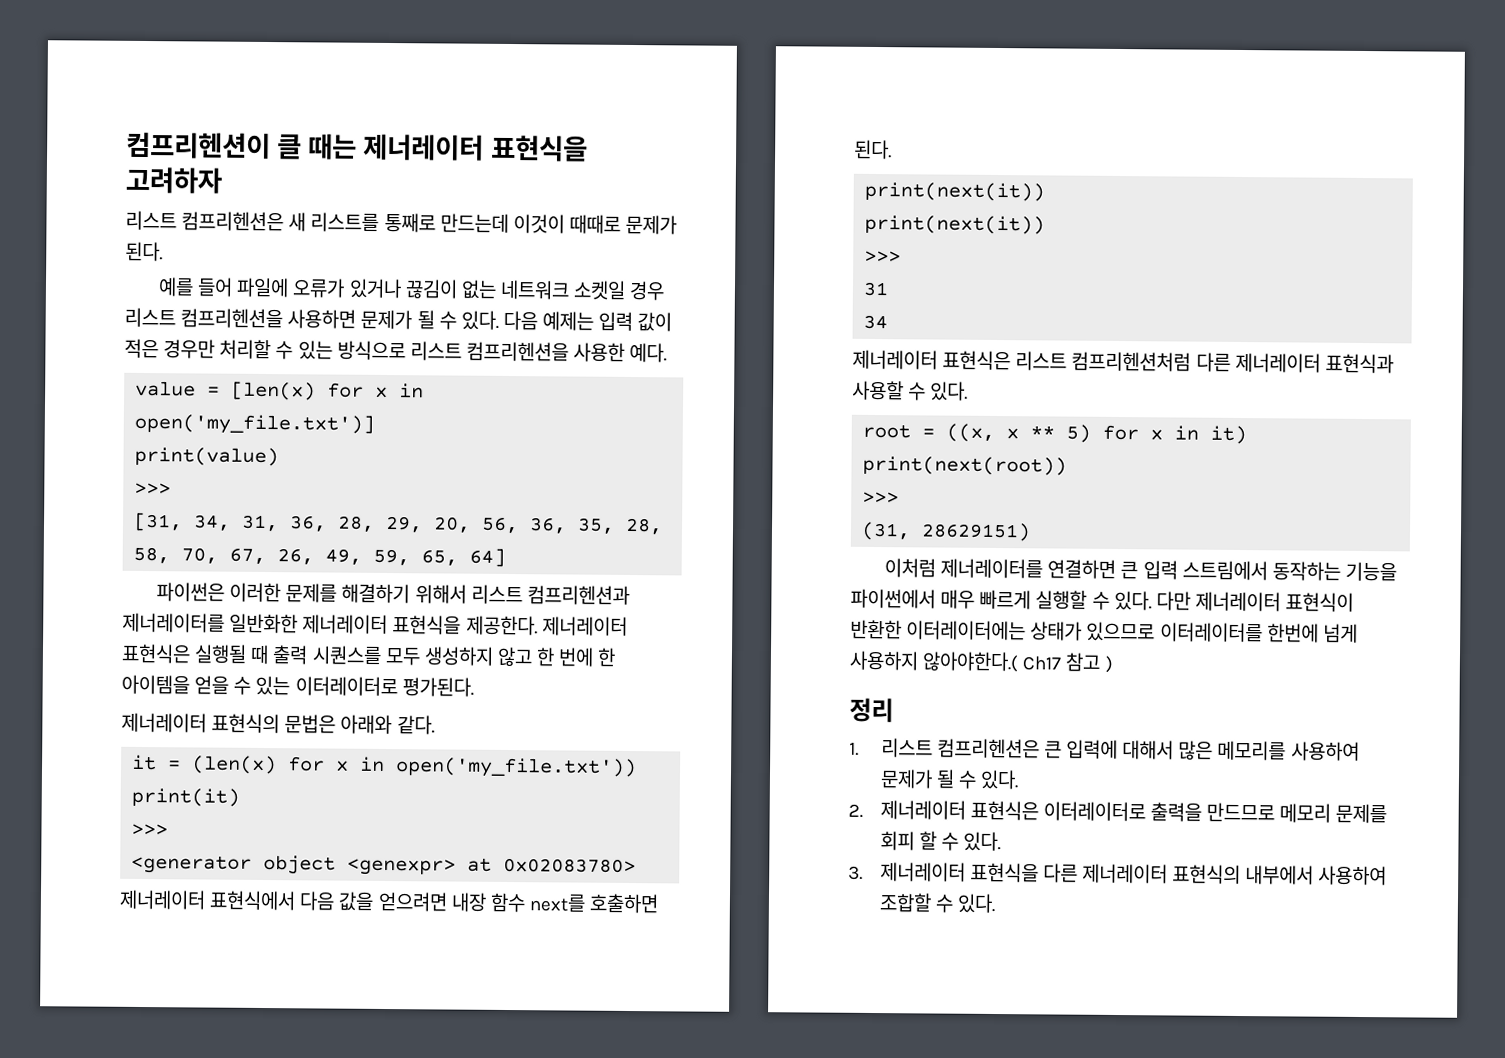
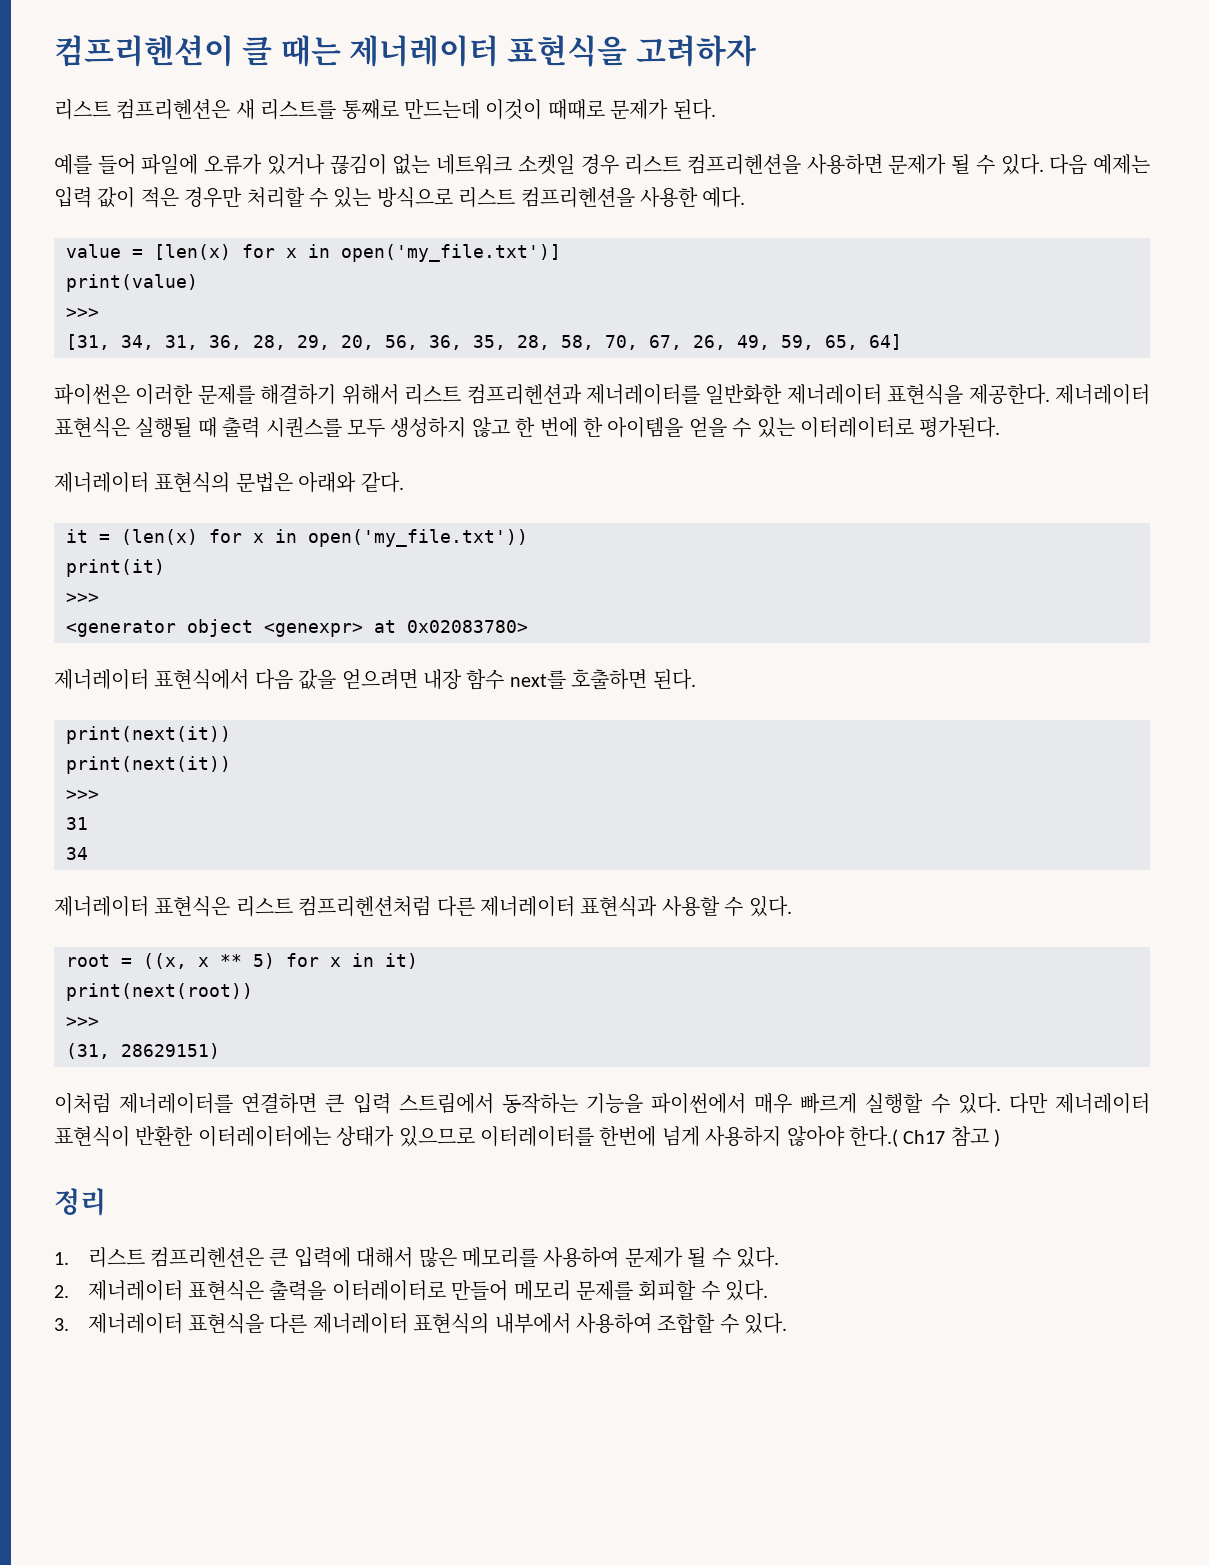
[922,651,1019,673] 않아야한다.( -> [786,1126,898,1147] 않아야 한다.(
[1042,801,1388,824] [879,831,937,851] 이터레이터로 출력을 만드므로 메모리 문제를 회피 할 -> [269,1280,697,1301] 출력을 이터레이터로 만들어 메모리 문제를 회피할

